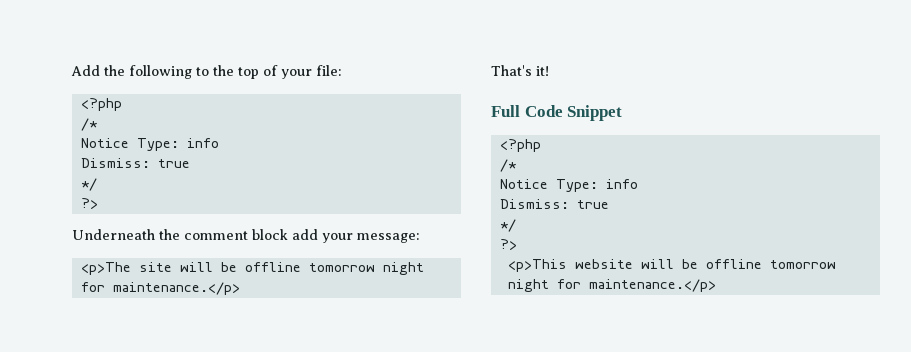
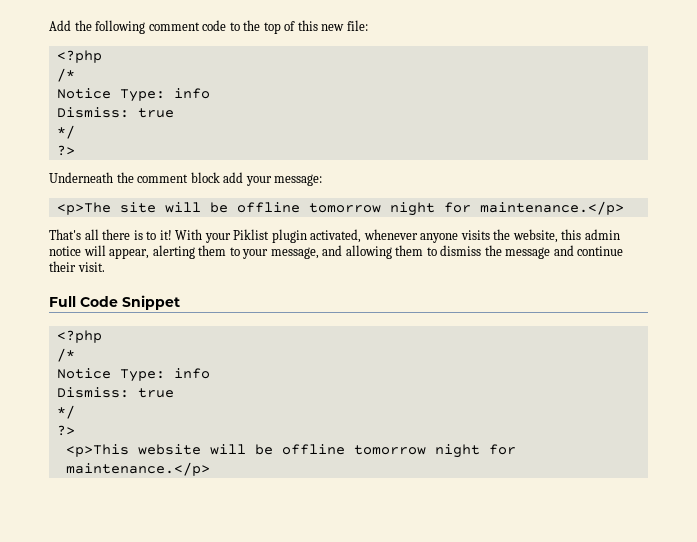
(192, 72) none -> [148,20,227,31] comment code
[281,69,312,79] your -> [297,20,345,31] this new
[536,66,549,76] it! -> [84,229,620,243] [49,245,624,259] [49,261,105,272] all there is to it! With your Piklist plugin activated, whenever anyone visits the website, this admin notice will appear, alerting them to your message, and allowing them to dismiss the message and continue their visit.

